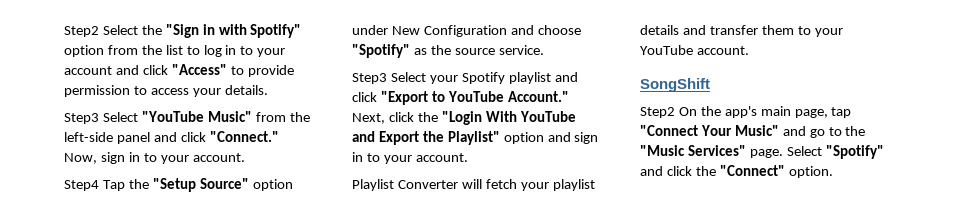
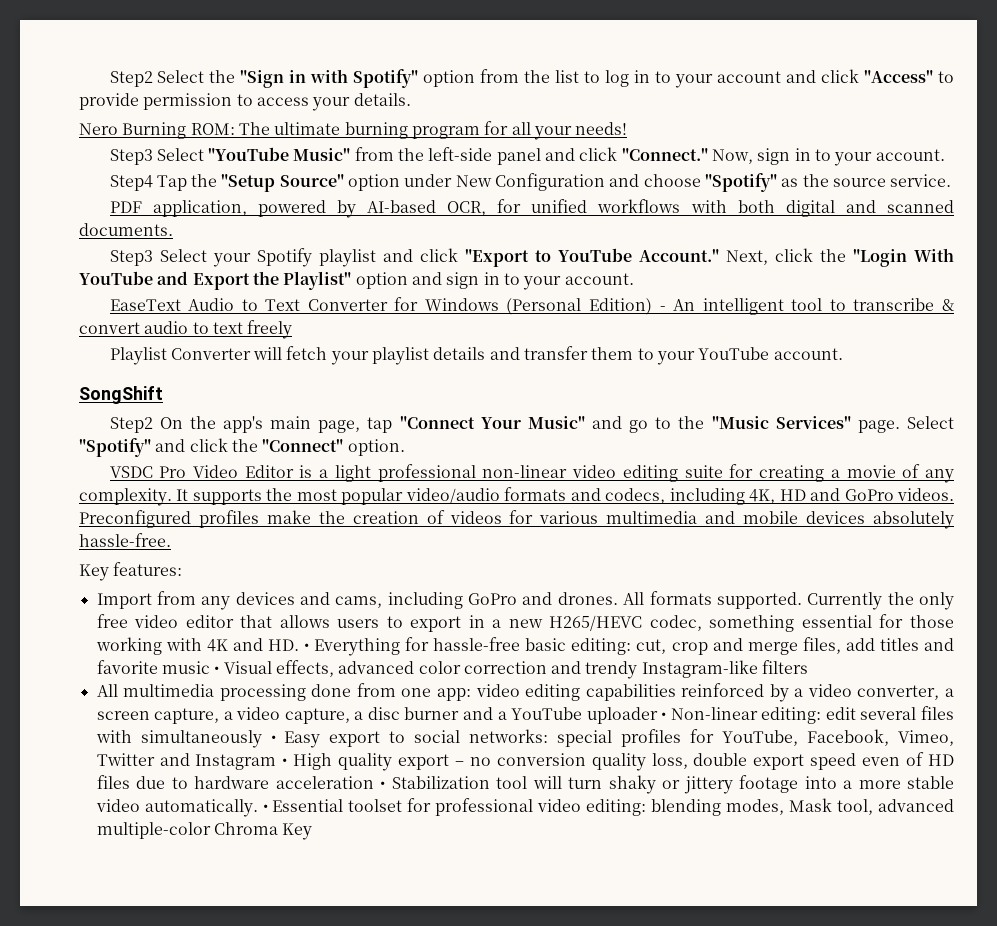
(268, 90) none -> [79,121,628,140] // Nero Burning ROM: The ultimate burning program for all your needs!
(544, 50) none -> [109,199,955,218] [79,223,173,236] // PDF application, powered by AI-based OCR, for unified workflows with both digital and scanned documents.
(468, 157) none -> [109,297,954,315] [79,320,293,339] // EaseText Audio to Text Converter for Windows (Personal Edition) - An intelligent tool to transcribe & convert audio to text freely
(833, 172) none -> [109,464,955,483] [79,487,955,506] [79,510,954,529] [79,533,171,547] [79,562,183,581] [96,591,955,610] [96,614,954,632] [95,637,955,656] [96,660,809,679] [96,683,954,702] [96,706,954,724] [95,729,954,748] [96,752,954,771] [96,775,955,794] [95,798,954,817] [96,822,313,840] // VSDC Pro Video Editor is a light professional non-linear video editing suite for creating a movie of any complexity. It supports the most popular video/audio formats and codecs, including 4K, HD and GoPro videos. Preconfigured profiles make the creation of videos for various multimedia and mobile devices absolutely hassle-free. // Key features: // Import from any devices and cams, including GoPro and drones. All formats supported. Сurrently the only free video editor that allows users to export in a new H265/HEVC codec, something essential for those working with 4K and HD. • Everything for hassle-free basic editing: cut, crop and merge files, add titles and favorite music • Visual effects, advanced color correction and trendy Instagram-like filters // All multimedia processing done from one app: video editing capabilities reinforced by a video converter, a screen capture, a video capture, a disc burner and a YouTube uploader • Non-linear editing: edit several files with simultaneously • Easy export to social networks: special profiles for YouTube, Facebook, Vimeo, Twitter and Instagram • High quality export – no conversion quality loss, double export speed even of HD files due to hardware acceleration • Stabilization tool will turn shaky or jittery footage into a more stable video automatically. • Essential toolset for professional video editing: blending modes, Mask tool, advanced multiple-color Chroma Key

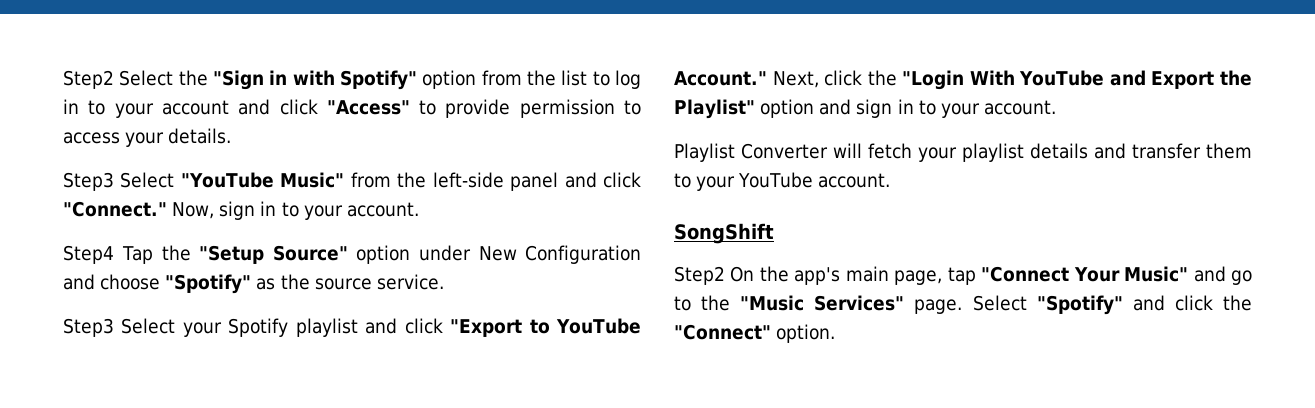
[79,121,628,140] // Nero Burning ROM: The ultimate burning program for all your needs! -> (232, 136) none
[109,199,955,218] [79,223,173,236] // PDF application, powered by AI-based OCR, for unified workflows with both digital and scanned documents. -> (444, 282) none
[109,297,954,315] [79,320,293,339] // EaseText Audio to Text Converter for Windows (Personal Edition) - An intelligent tool to transcribe & convert audio to text freely -> (1056, 107) none
[109,464,955,483] [79,487,955,506] [79,510,954,529] [79,533,171,547] [79,562,183,581] [96,591,955,610] [96,614,954,632] [95,637,955,656] [96,660,809,679] [96,683,954,702] [96,706,954,724] [95,729,954,748] [96,752,954,771] [96,775,955,794] [95,798,954,817] [96,822,313,840] // VSDC Pro Video Editor is a light professional non-linear video editing suite for creating a movie of any complexity. It supports the most popular video/audio formats and codecs, including 4K, HD and GoPro videos. Preconfigured profiles make the creation of videos for various multimedia and mobile devices absolutely hassle-free. // Key features: // Import from any devices and cams, including GoPro and drones. All formats supported. Сurrently the only free video editor that allows users to export in a new H265/HEVC codec, something essential for those working with 4K and HD. • Everything for hassle-free basic editing: cut, crop and merge files, add titles and favorite music • Visual effects, advanced color correction and trendy Instagram-like filters // All multimedia processing done from one app: video editing capabilities reinforced by a video converter, a screen capture, a video capture, a disc burner and a YouTube uploader • Non-linear editing: edit several files with simultaneously • Easy export to social networks: special profiles for YouTube, Facebook, Vimeo, Twitter and Instagram • High quality export – no conversion quality loss, double export speed even of HD files due to hardware acceleration • Stabilization tool will turn shaky or jittery footage into a more stable video automatically. • Essential toolset for professional video editing: blending modes, Mask tool, advanced multiple-color Chroma Key -> (836, 333) none

